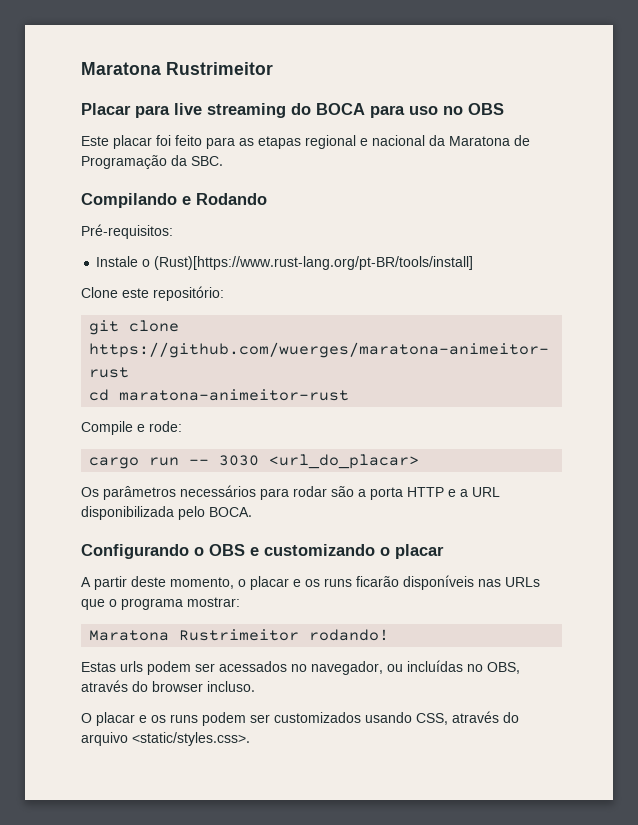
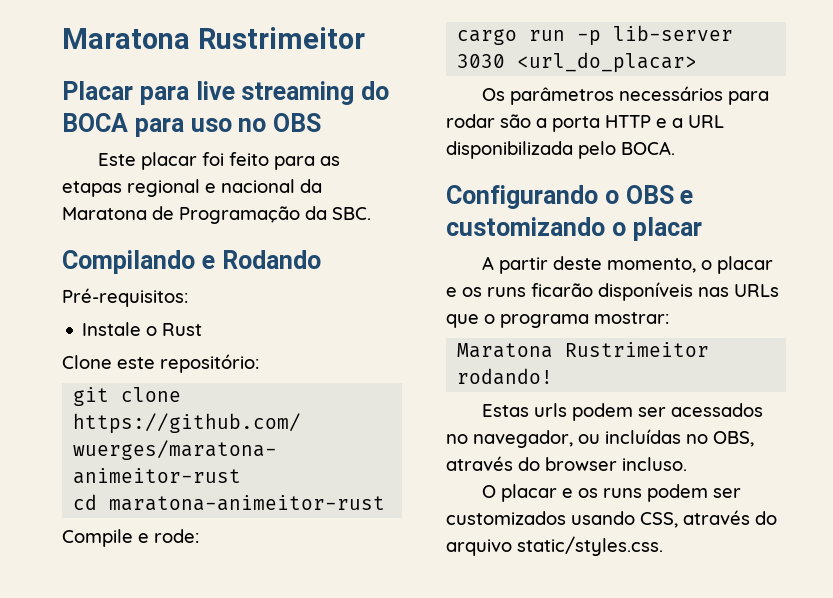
[154,256,474,270] (Rust)[https://www.rust-lang.org/pt-BR/tools/install] -> [162,323,203,336] Rust
[189,459,210,465] -- -> [577,25,734,46] -p lib-server
[132,732,250,746] <static/styles.css>. -> [517,536,663,556] static/styles.css.

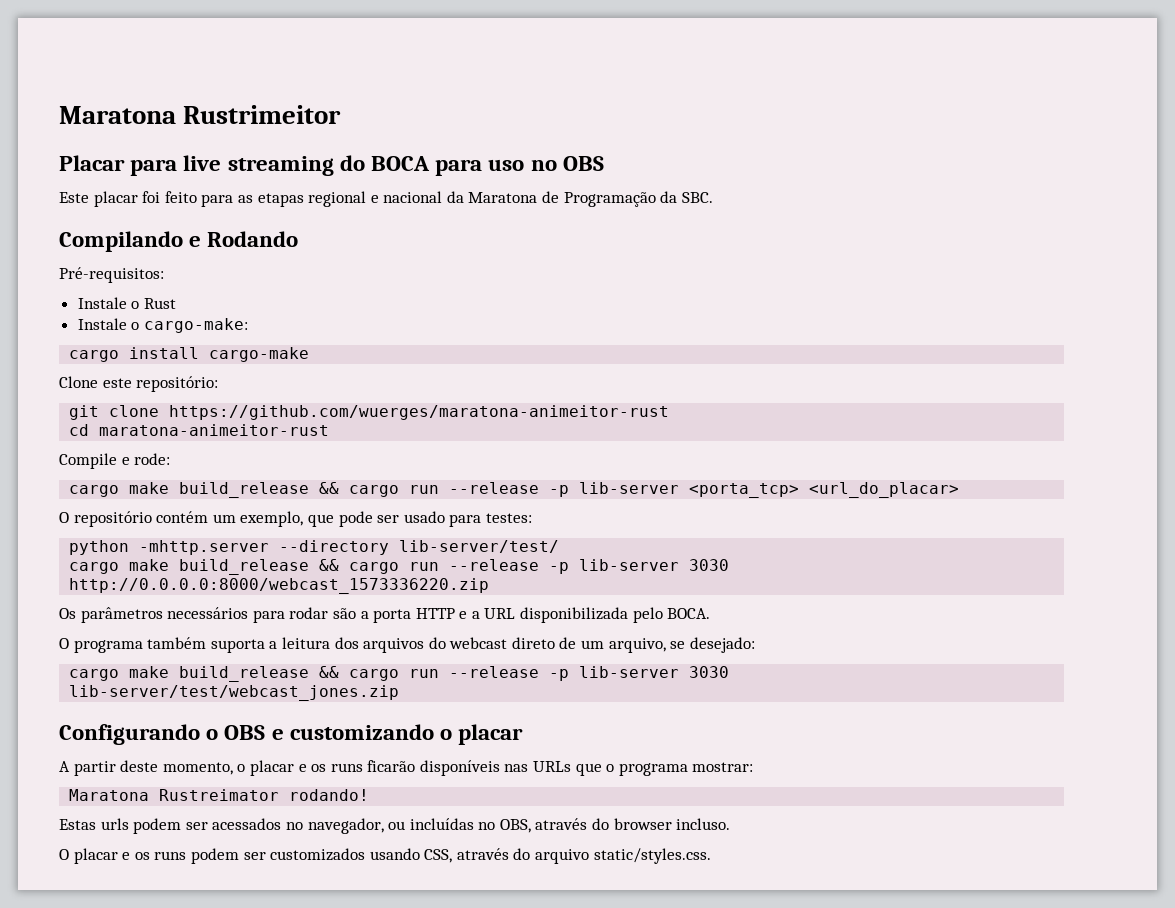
(203, 329) none -> [77,318,248,333] [69,347,310,362] // Instale o cargo-make: // cargo install cargo-make
[529,25,734,46] [457,52,698,73] run -p lib-server 3030 <url_do_placar> -> [129,482,960,498] [59,511,532,527] [69,540,560,555] [69,559,730,575] [69,578,490,594] make build_release && cargo run --release -p lib-server <porta_tcp> <url_do_placar> // O repositório contém um exemplo, que pode ser usado para testes: // python -mhttp.server --directory lib-server/test/ // cargo make build_release && cargo run --release -p lib-server 3030 http://0.0.0.0:8000/webcast_1573336220.zip
(675, 148) none -> [59,637,755,653] [69,666,730,682] [69,685,400,701] // O programa também suporta a leitura dos arquivos do webcast direto de um arquivo, se desejado: // cargo make build_release && cargo run --release -p lib-server 3030 lib-server/test/webcast_jones.zip
[565,342,710,357] Rustrimeitor -> [159,789,280,801] Rustreimator

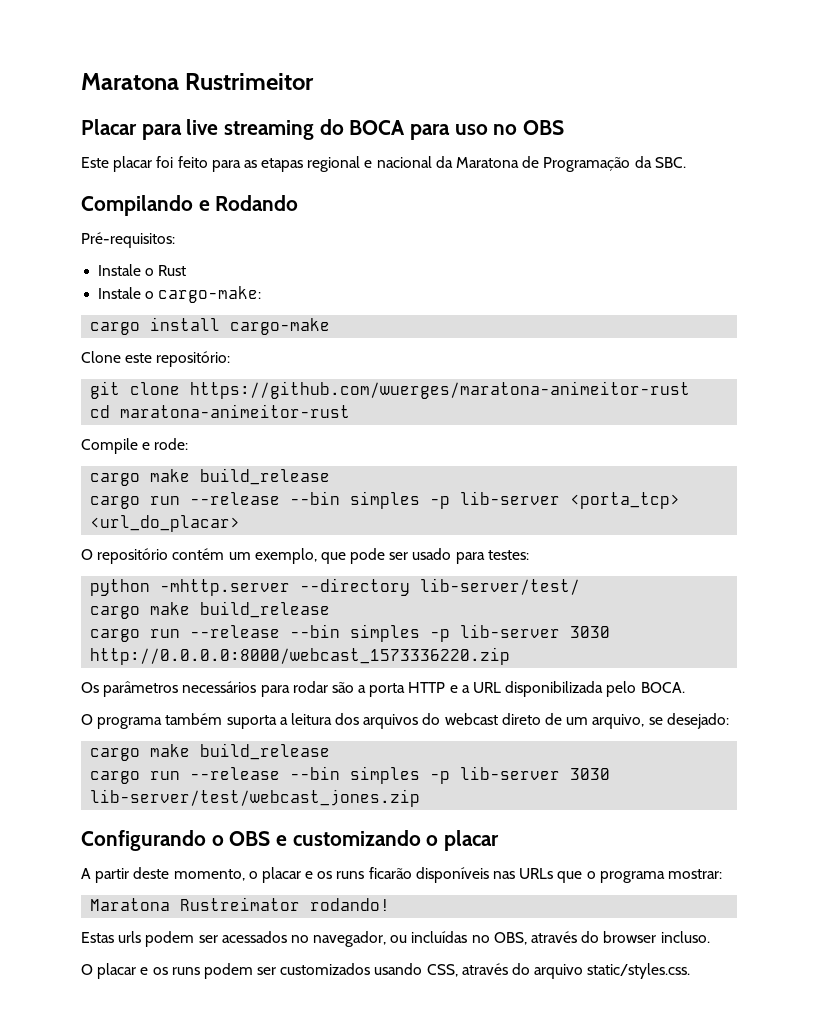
[319,482,540,497] && cargo run --release -> [90,491,421,509] // cargo run --release --bin simples
[319,559,540,574] && cargo run --release -> [90,624,421,642] // cargo run --release --bin simples
[319,666,540,681] && cargo run --release -> [90,766,421,784] // cargo run --release --bin simples

